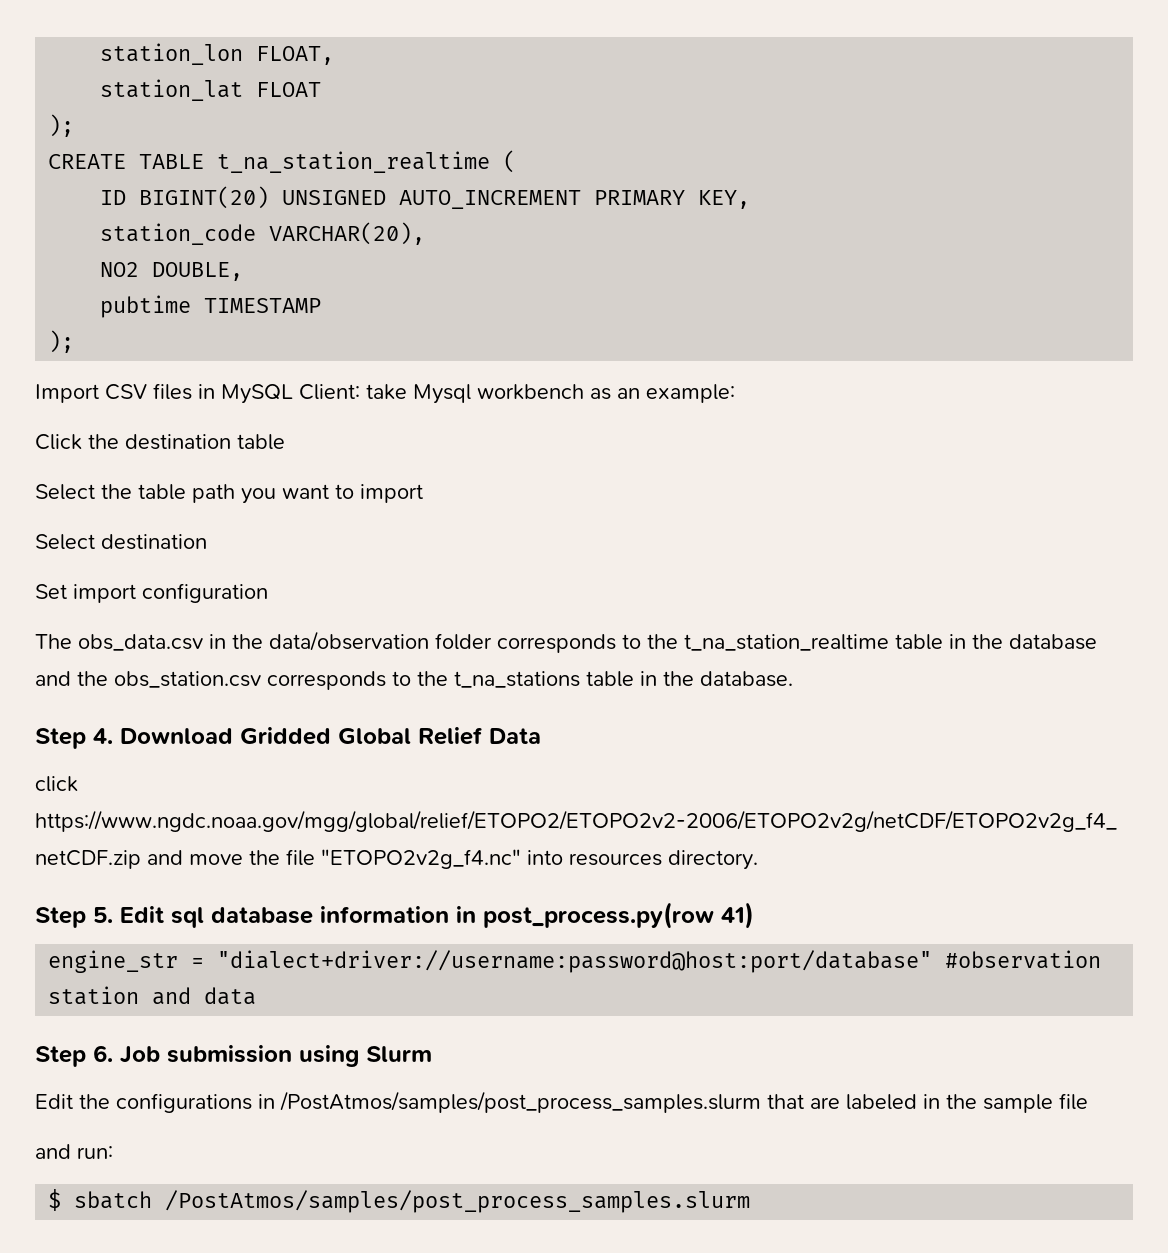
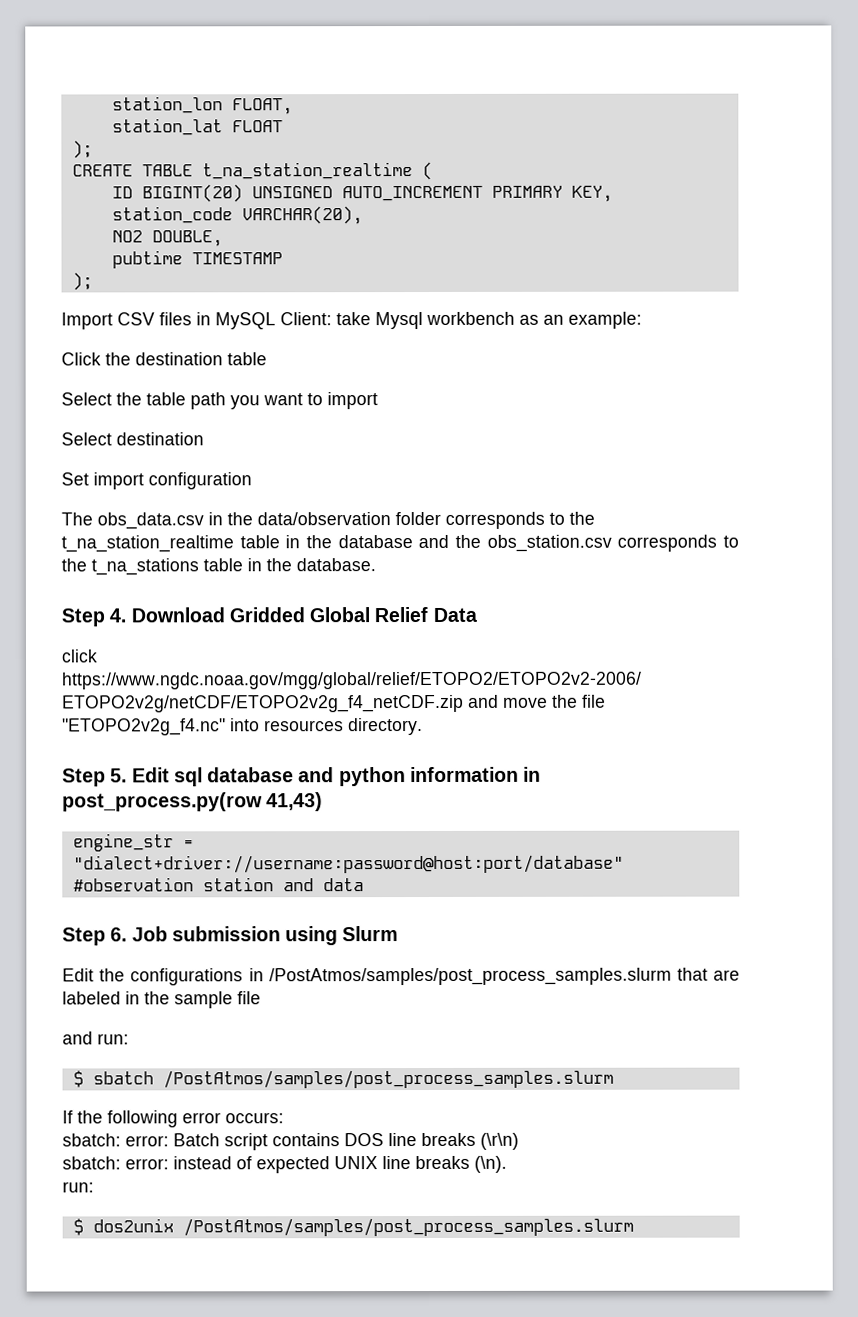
(313, 915) none -> [298,767,406,787] and python
[721,902,754,929] 41) -> [266,792,324,812] 41,43)
(751, 1201) none -> [62,1110,284,1128] [62,1132,519,1151] [62,1155,507,1174] [62,1181,94,1193] [72,1217,634,1237] // If the following error occurs: // sbatch: error: Batch script contains DOS line breaks (\r\n) // sbatch: error: instead of expected UNIX line breaks (\n). // run: // $ dos2unix /PostAtmos/samples/post_process_samples.slurm

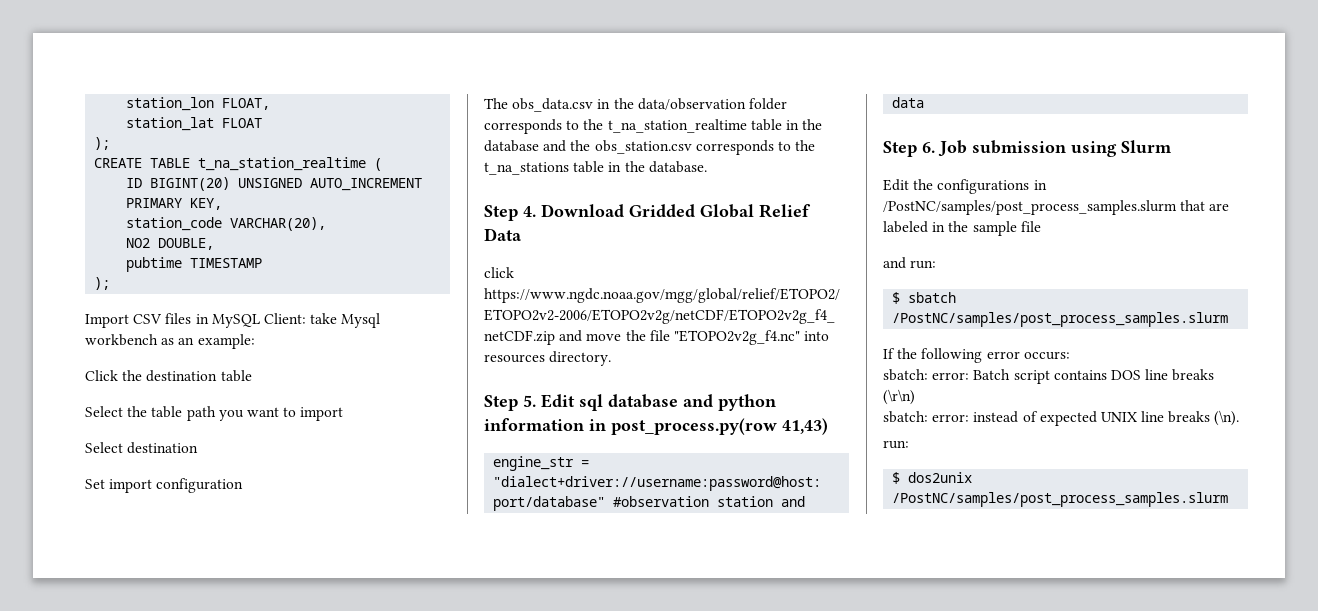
[268,967,672,986] /PostAtmos/samples/post_process_samples.slurm -> [883,200,1177,215] /PostNC/samples/post_process_samples.slurm
[162,1069,614,1089] /PostAtmos/samples/post_process_samples.slurm -> [892,312,1229,327] /PostNC/samples/post_process_samples.slurm
[182,1217,634,1237] /PostAtmos/samples/post_process_samples.slurm -> [892,492,1229,507] /PostNC/samples/post_process_samples.slurm

